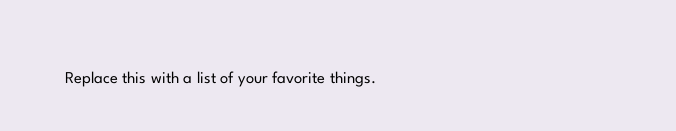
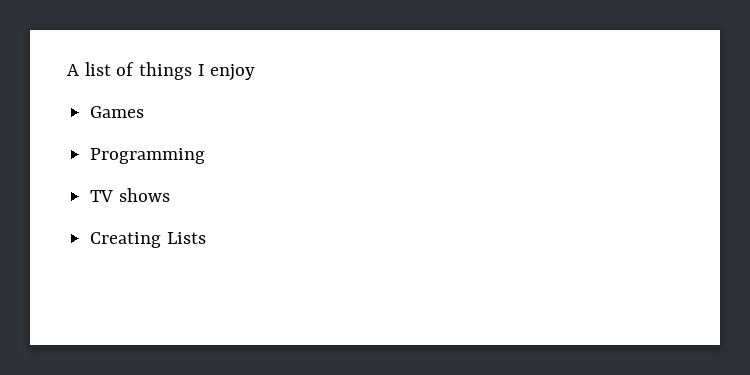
[65,71,376,87] Replace this with a list of your favorite things. -> [67,62,256,81] [90,106,145,118] [90,148,206,164] [90,188,170,202] [90,232,206,248] A list of things I enjoy // Games // Programming // TV shows // Creating Lists

